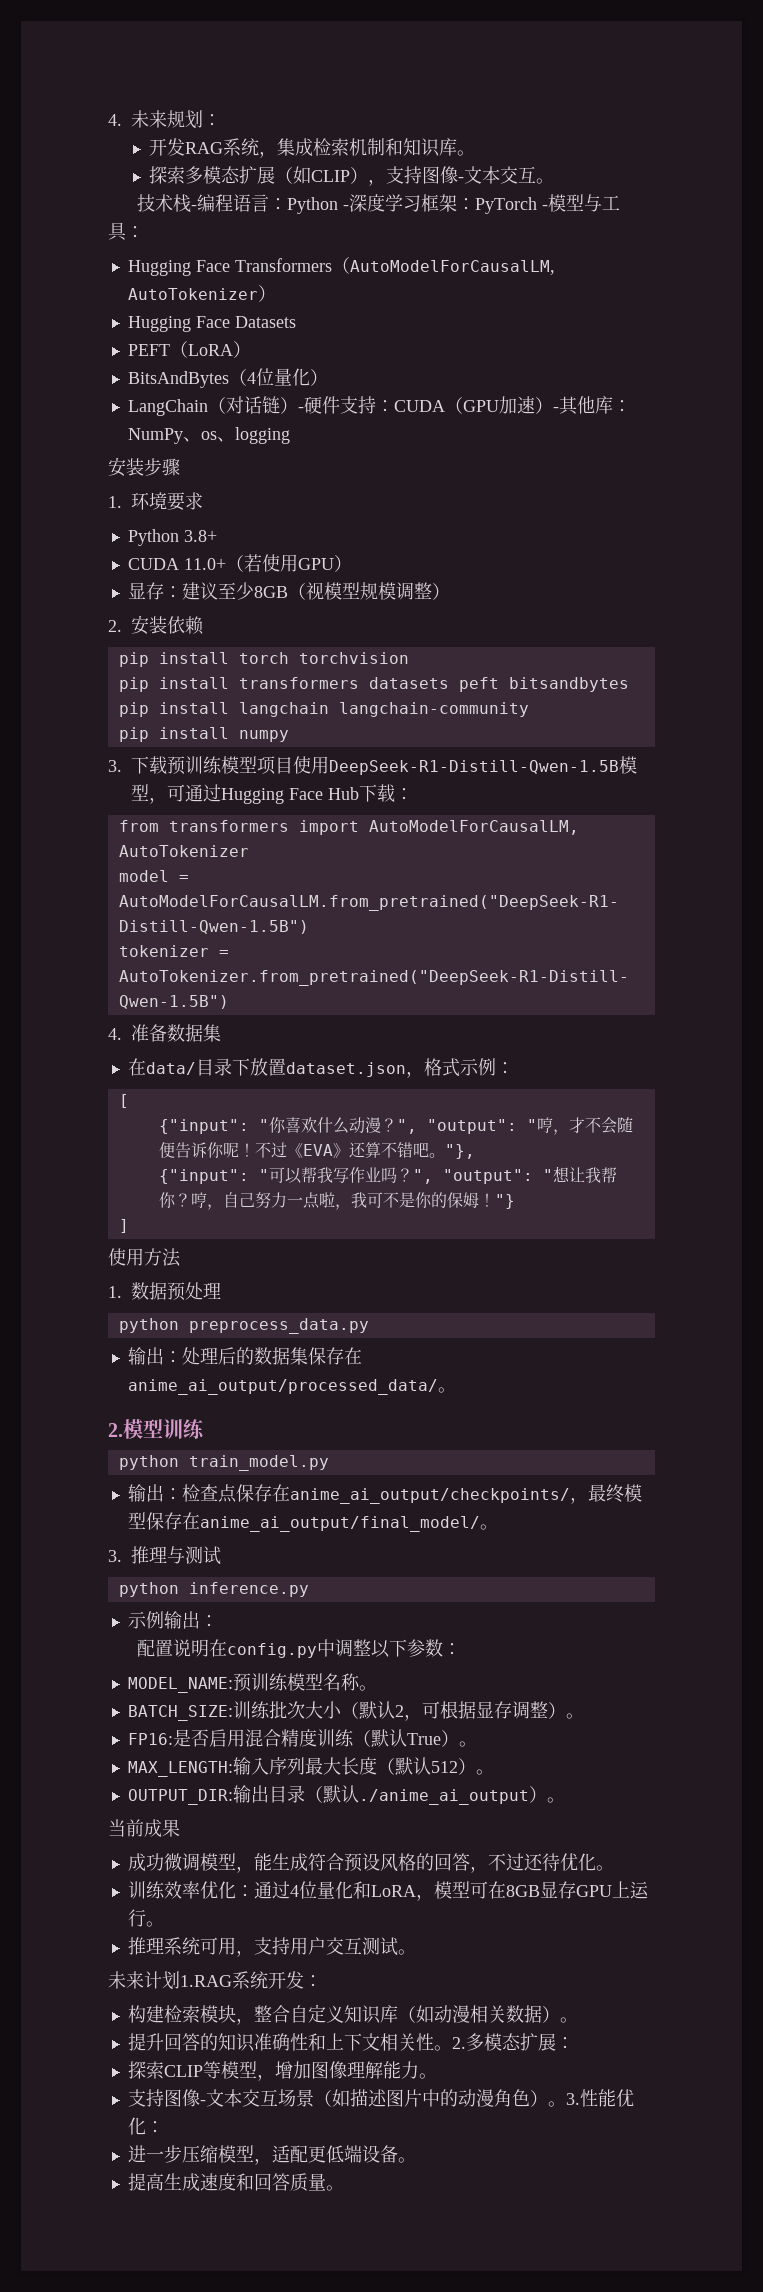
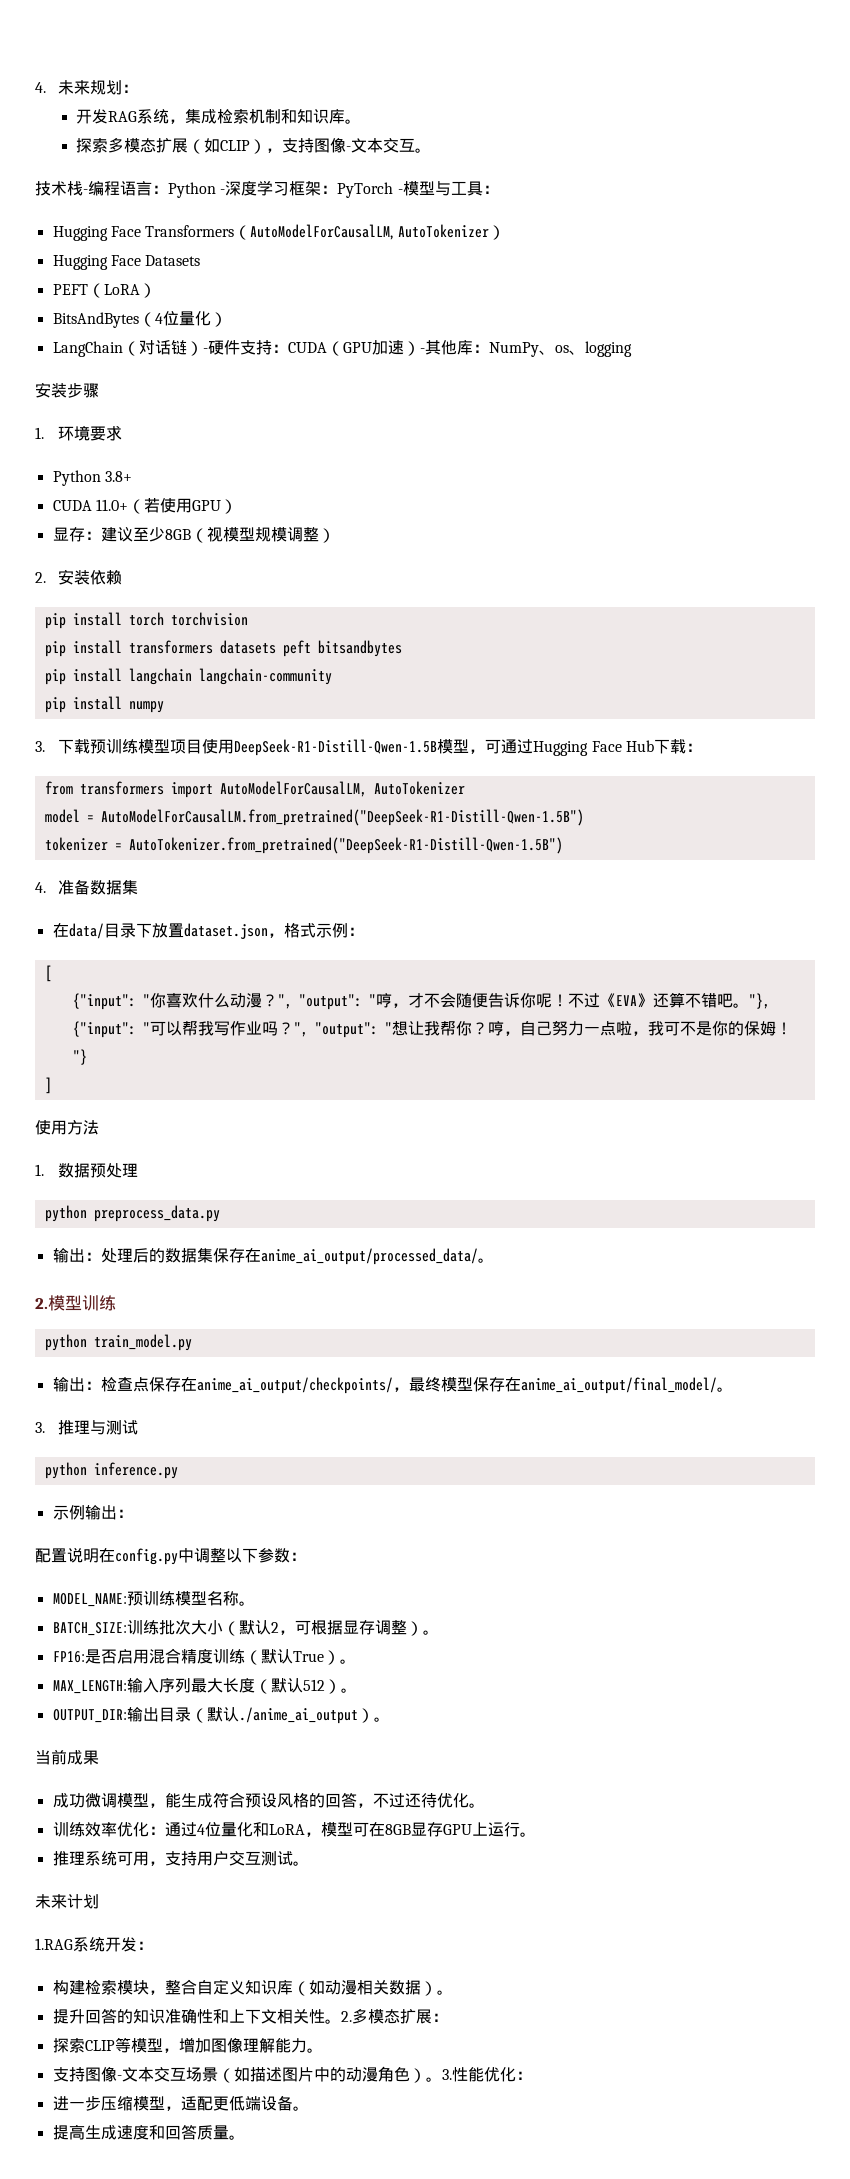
(180, 1980) none -> (99, 1901) //

